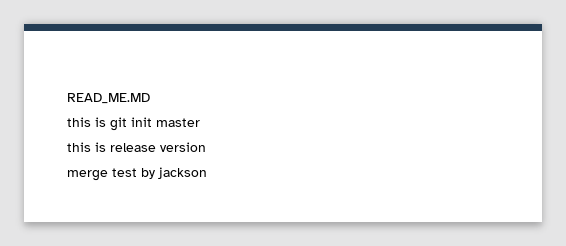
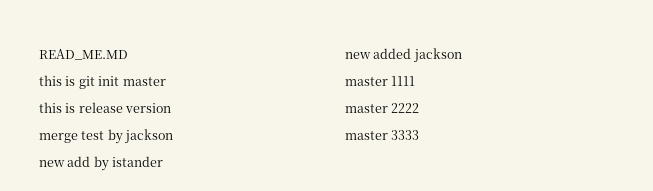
(207, 173) none -> [39,156,164,171] [345,48,462,63] [345,76,416,86] [345,103,420,113] [345,130,420,140] // new add by istander // new added jackson // master 1111 // master 2222 // master 3333

